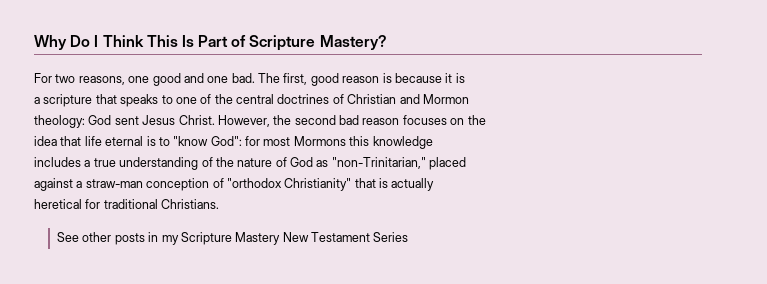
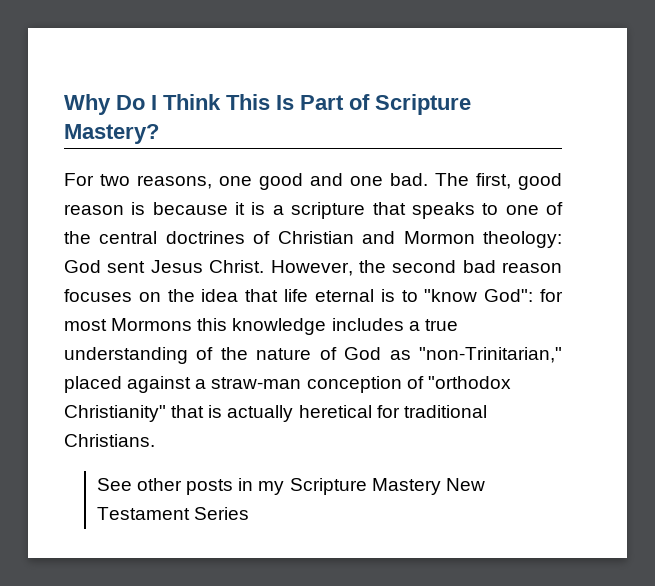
(465, 78) // -> (266, 208) none
(469, 99) // -> (475, 237) none
(486, 120) // -> (195, 295) none
(433, 142) // -> (327, 326) none
(467, 163) // -> (122, 384) none
(435, 184) // -> (294, 413) none

